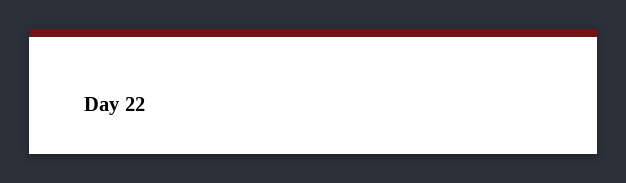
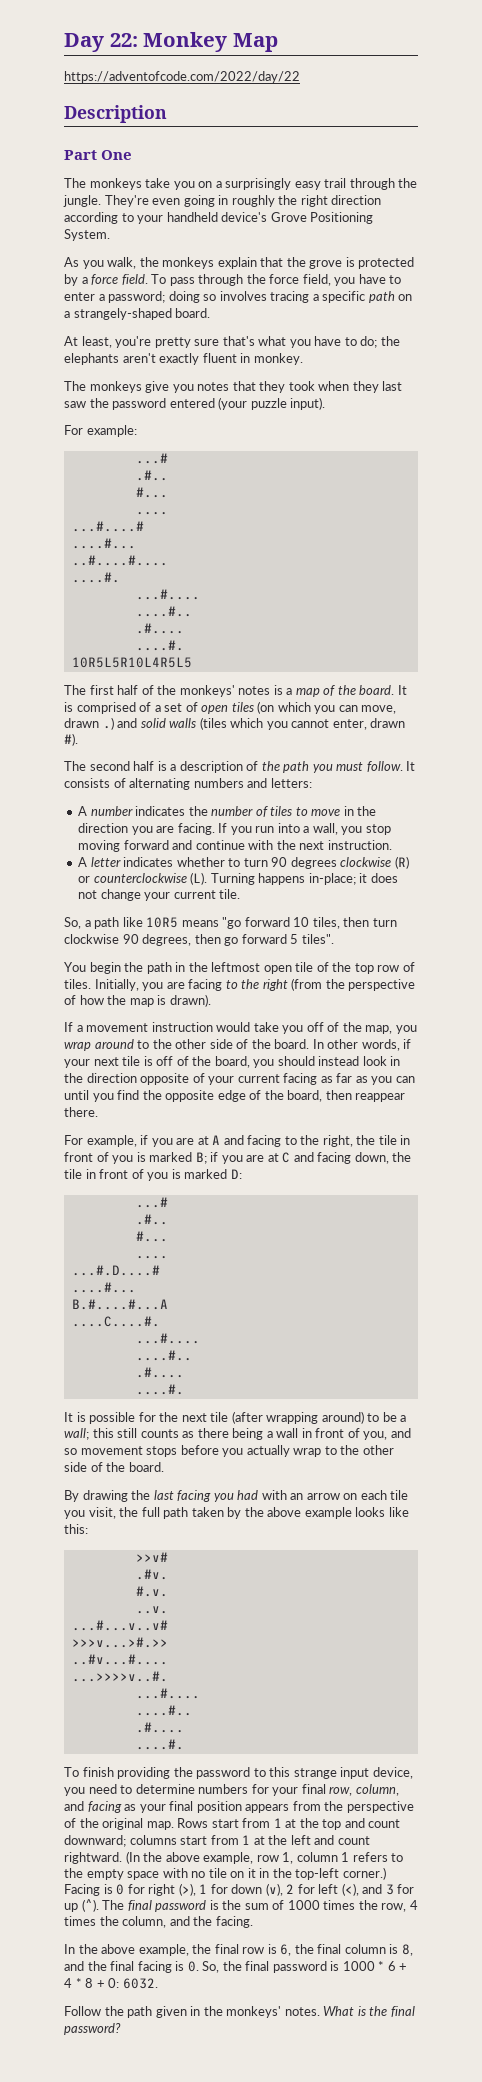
[124,97,145,111] 22 -> [109,32,278,52] [64,71,300,83] [64,105,167,123] [64,150,133,160] [64,178,418,190] [63,195,382,207] [64,212,374,224] [64,229,110,241] [64,257,415,269] [64,274,402,286] [64,291,413,303] [64,308,211,320] [64,336,400,348] [64,353,303,365] [64,381,403,393] [64,397,326,410] [64,425,137,437] [135,453,168,464] [135,470,168,481] [135,487,168,498] [135,512,168,515] [71,521,144,532] [71,538,136,549] [71,555,168,566] [71,572,120,583] [135,589,200,600] [135,606,192,617] [135,623,184,634] [135,640,184,651] [71,657,192,668] [64,685,407,697] [64,701,397,714] [64,717,406,730] [64,733,78,746] [64,761,416,773] [64,778,312,790] [78,806,377,817] [78,823,391,835] [78,840,392,852] [78,856,409,869] [78,872,398,885] [78,889,241,901] [64,917,397,929] [64,934,334,946] [64,962,415,974] [64,978,416,991] [64,994,211,1007] [64,1022,417,1034] [64,1039,412,1051] [64,1056,401,1068] [64,1073,415,1085] [64,1090,406,1102] [64,1107,98,1117] [64,1135,411,1147] [64,1152,412,1164] [64,1169,242,1181] [135,1197,168,1208] [135,1214,168,1225] [135,1231,168,1242] [135,1256,168,1259] [71,1265,160,1276] [71,1282,136,1293] [71,1299,168,1310] [71,1316,160,1327] [135,1333,200,1344] [135,1350,192,1361] [135,1367,184,1378] [135,1384,184,1395] [64,1411,407,1424] [64,1428,411,1440] [64,1445,394,1457] [64,1462,164,1472] [64,1490,409,1502] [64,1507,409,1519] [64,1524,88,1534] [135,1552,168,1562] [135,1569,168,1580] [135,1586,168,1597] [135,1606,168,1614] [71,1620,168,1631] [71,1637,168,1648] [71,1654,168,1665] [71,1671,168,1682] [135,1688,200,1699] [135,1705,192,1716] [135,1722,184,1733] [135,1739,184,1750] [64,1767,413,1779] [64,1784,399,1796] [64,1801,414,1813] [64,1818,401,1830] [64,1835,370,1847] [64,1851,404,1864] [64,1867,386,1880] [64,1883,415,1896] [64,1899,418,1912] [64,1916,253,1928] [64,1944,413,1956] [64,1961,408,1973] [64,1978,158,1989] [64,2006,415,2018] [64,2023,121,2035] 22: Monkey Map // https://adventofcode.com/2022/day/22 // Description // Part One // The monkeys take you on a surprisingly easy trail through the jungle. They're even going in roughly the right direction according to your handheld device's Grove Positioning System. // As you walk, the monkeys explain that the grove is protected by a force field. To pass through the force field, you have to enter a password; doing so involves tracing a specific path on a strangely-shaped board. // At least, you're pretty sure that's what you have to do; the elephants aren't exactly fluent in monkey. // The monkeys give you notes that they took when they last saw the password entered (your puzzle input). // For example: // ...# // .#.. // #... // .... // ...#....# // ....#... // ..#....#.... // ....#. // ...#.... // ....#.. // .#.... // ....#. // 10R5L5R10L4R5L5 // The first half of the monkeys' notes is a map of the board. It is comprised of a set of open tiles (on which you can move, drawn .) and solid walls (tiles which you cannot enter, drawn #). // The second half is a description of the path you must follow. It consists of alternating numbers and letters: // A number indicates the number of tiles to move in the direction you are facing. If you run into a wall, you stop moving forward and continue with the next instruction. // A letter indicates whether to turn 90 degrees clockwise (R) or counterclockwise (L). Turning happens in-place; it does not change your current tile. // So, a path like 10R5 means "go forward 10 tiles, then turn clockwise 90 degrees, then go forward 5 tiles". // You begin the path in the leftmost open tile of the top row of tiles. Initially, you are facing to the right (from the perspective of how the map is drawn). // If a movement instruction would take you off of the map, you wrap around to the other side of the board. In other words, if your next tile is off of the board, you should instead look in the direction opposite of your current facing as far as you can until you find the opposite edge of the board, then reappear there. // For example, if you are at A and facing to the right, the tile in front of you is marked B; if you are at C and facing down, the tile in front of you is marked D: // ...# // .#.. // #... // .... // ...#.D....# // ....#... // B.#....#...A // ....C....#. // ...#.... // ....#.. // .#.... // ....#. // It is possible for the next tile (after wrapping around) to be a wall; this still counts as there being a wall in front of you, and so movement stops before you actually wrap to the other side of the board. // By drawing the last facing you had with an arrow on each tile you visit, the full path taken by the above example looks like this: // >>v# // .#v. // #.v. // ..v. // ...#...v..v# // >>>v...>#.>> // ..#v...#.... // ...>>>>v..#. // ...#.... // ....#.. // .#.... // ....#. // To finish providing the password to this strange input device, you need to determine numbers for your final row, column, and facing as your final position appears from the perspective of the original map. Rows start from 1 at the top and count downward; columns start from 1 at the left and count rightward. (In the above example, row 1, column 1 refers to the empty space with no tile on it in the top-left corner.) Facing is 0 for right (>), 1 for down (v), 2 for left (<), and 3 for up (^). The final password is the sum of 1000 times the row, 4 times the column, and the facing. // In the above example, the final row is 6, the final column is 8, and the final facing is 0. So, the final password is 1000 * 6 + 4 * 8 + 0: 6032. // Follow the path given in the monkeys' notes. What is the final password?

